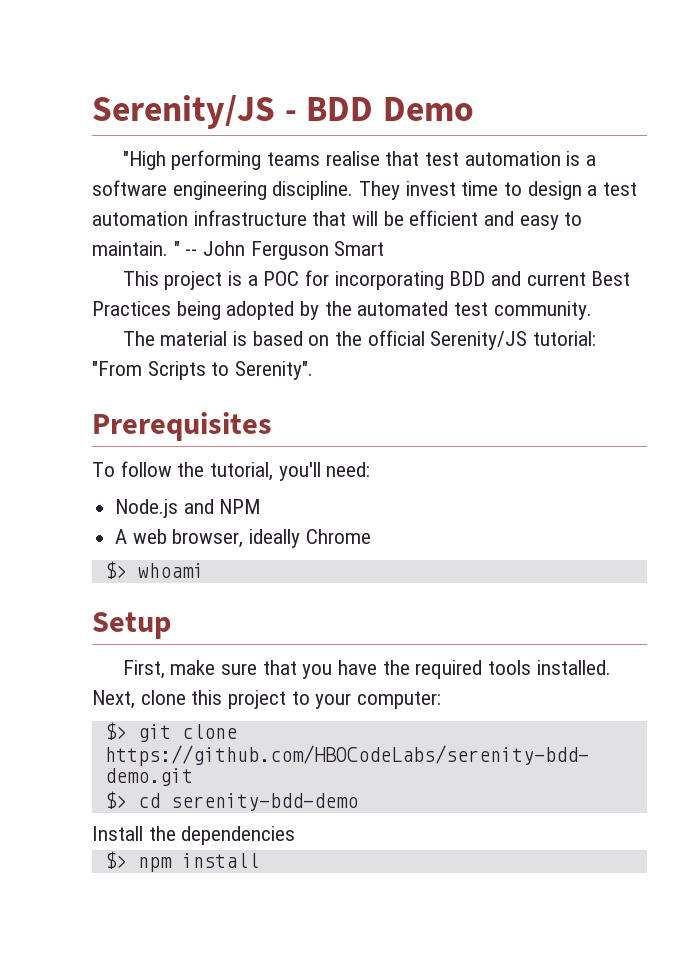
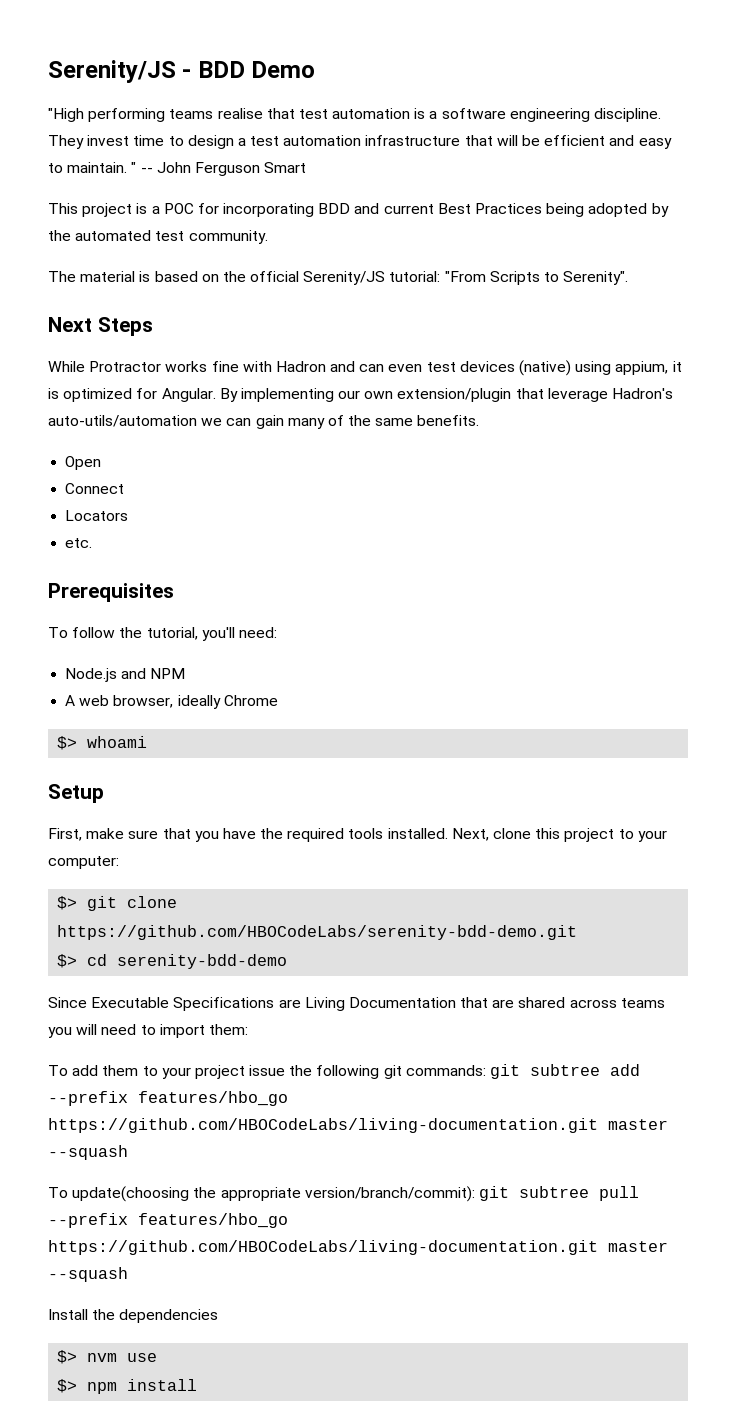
(314, 370) none -> [48,317,153,336] [48,360,682,376] [48,388,674,402] [48,415,480,429] [65,456,102,470] [65,483,125,494] [65,510,129,521] [65,538,93,548] // Next Steps // While Protractor works fine with Hadron and can even test devices (native) using appium, it is optimized for Angular. By implementing our own extension/plugin that leverage Hadron's auto-utils/automation we can gain many of the same benefits. // Open // Connect // Locators // etc.
(358, 802) none -> [48,997,665,1011] [48,1024,248,1038] [48,1064,641,1079] [48,1091,288,1106] [48,1118,668,1133] [48,1145,128,1160] [48,1186,639,1202] [48,1213,288,1228] [48,1240,668,1255] [48,1267,128,1282] // Since Executable Specifications are Living Documentation that are shared across teams you will need to import them: // To add them to your project issue the following git commands: git subtree add --prefix features/hbo_go https://github.com/HBOCodeLabs/living-documentation.git master --squash // To update(choosing the appropriate version/branch/commit): git subtree pull --prefix features/hbo_go https://github.com/HBOCodeLabs/living-documentation.git master --squash
(296, 835) none -> [57,1350,158,1364] // $> nvm use

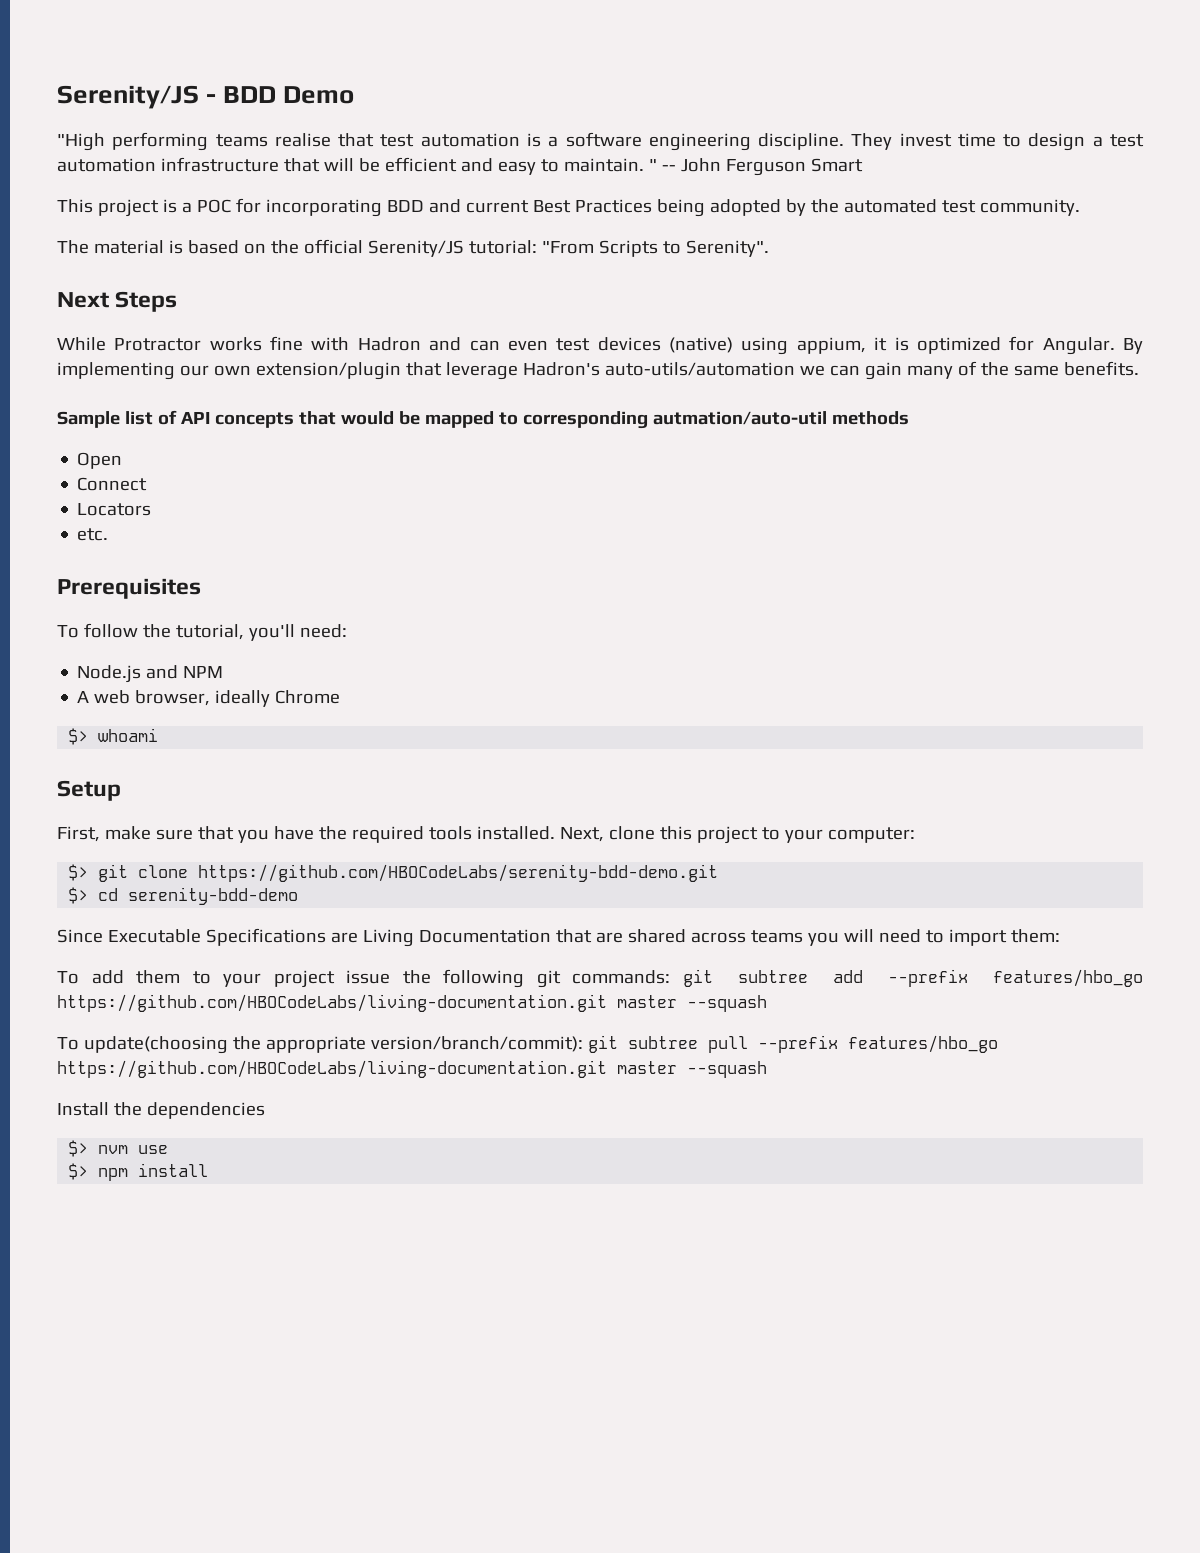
(480, 420) none -> [57,410,909,429] // Sample list of API concepts that would be mapped to corresponding autmation/auto-util methods

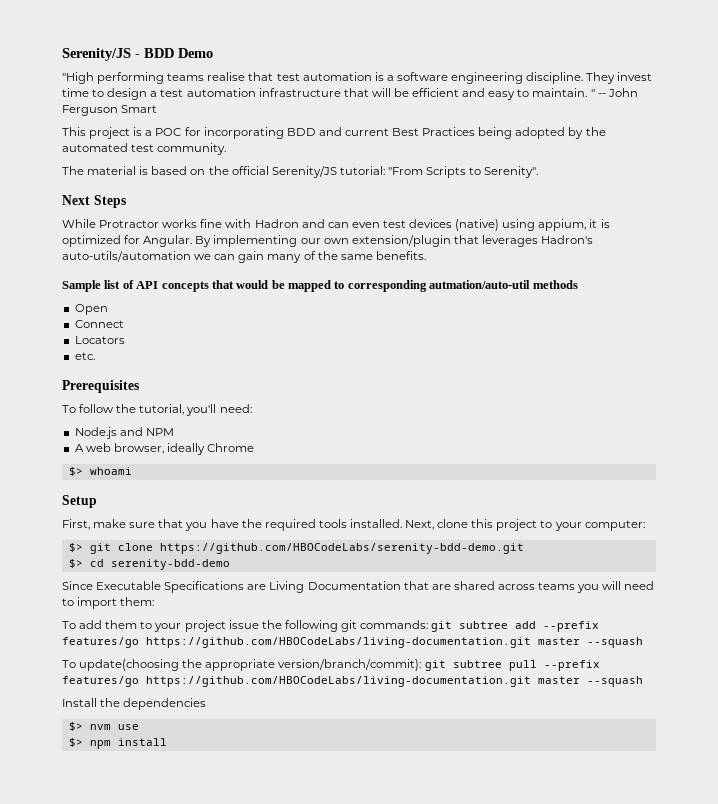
[445,362,518,380] leverage -> [481,235,538,247] leverages
[993,969,1143,987] features/hbo_go -> [62,637,139,648] features/go
[847,1035,998,1053] features/hbo_go -> [62,676,139,687] features/go

